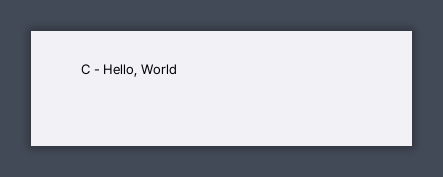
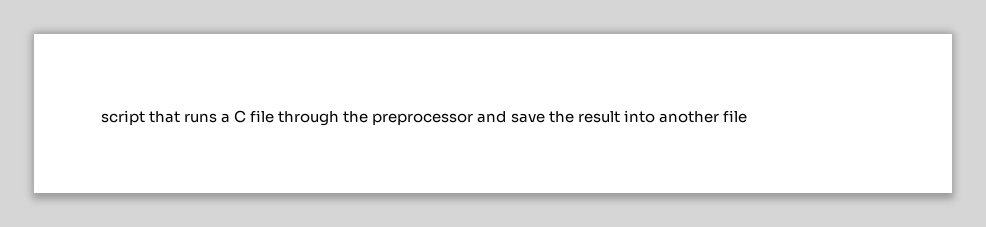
[81,64,177,77] C - Hello, World -> [101,110,747,126] script that runs a C file through the preprocessor and save the result into another file

